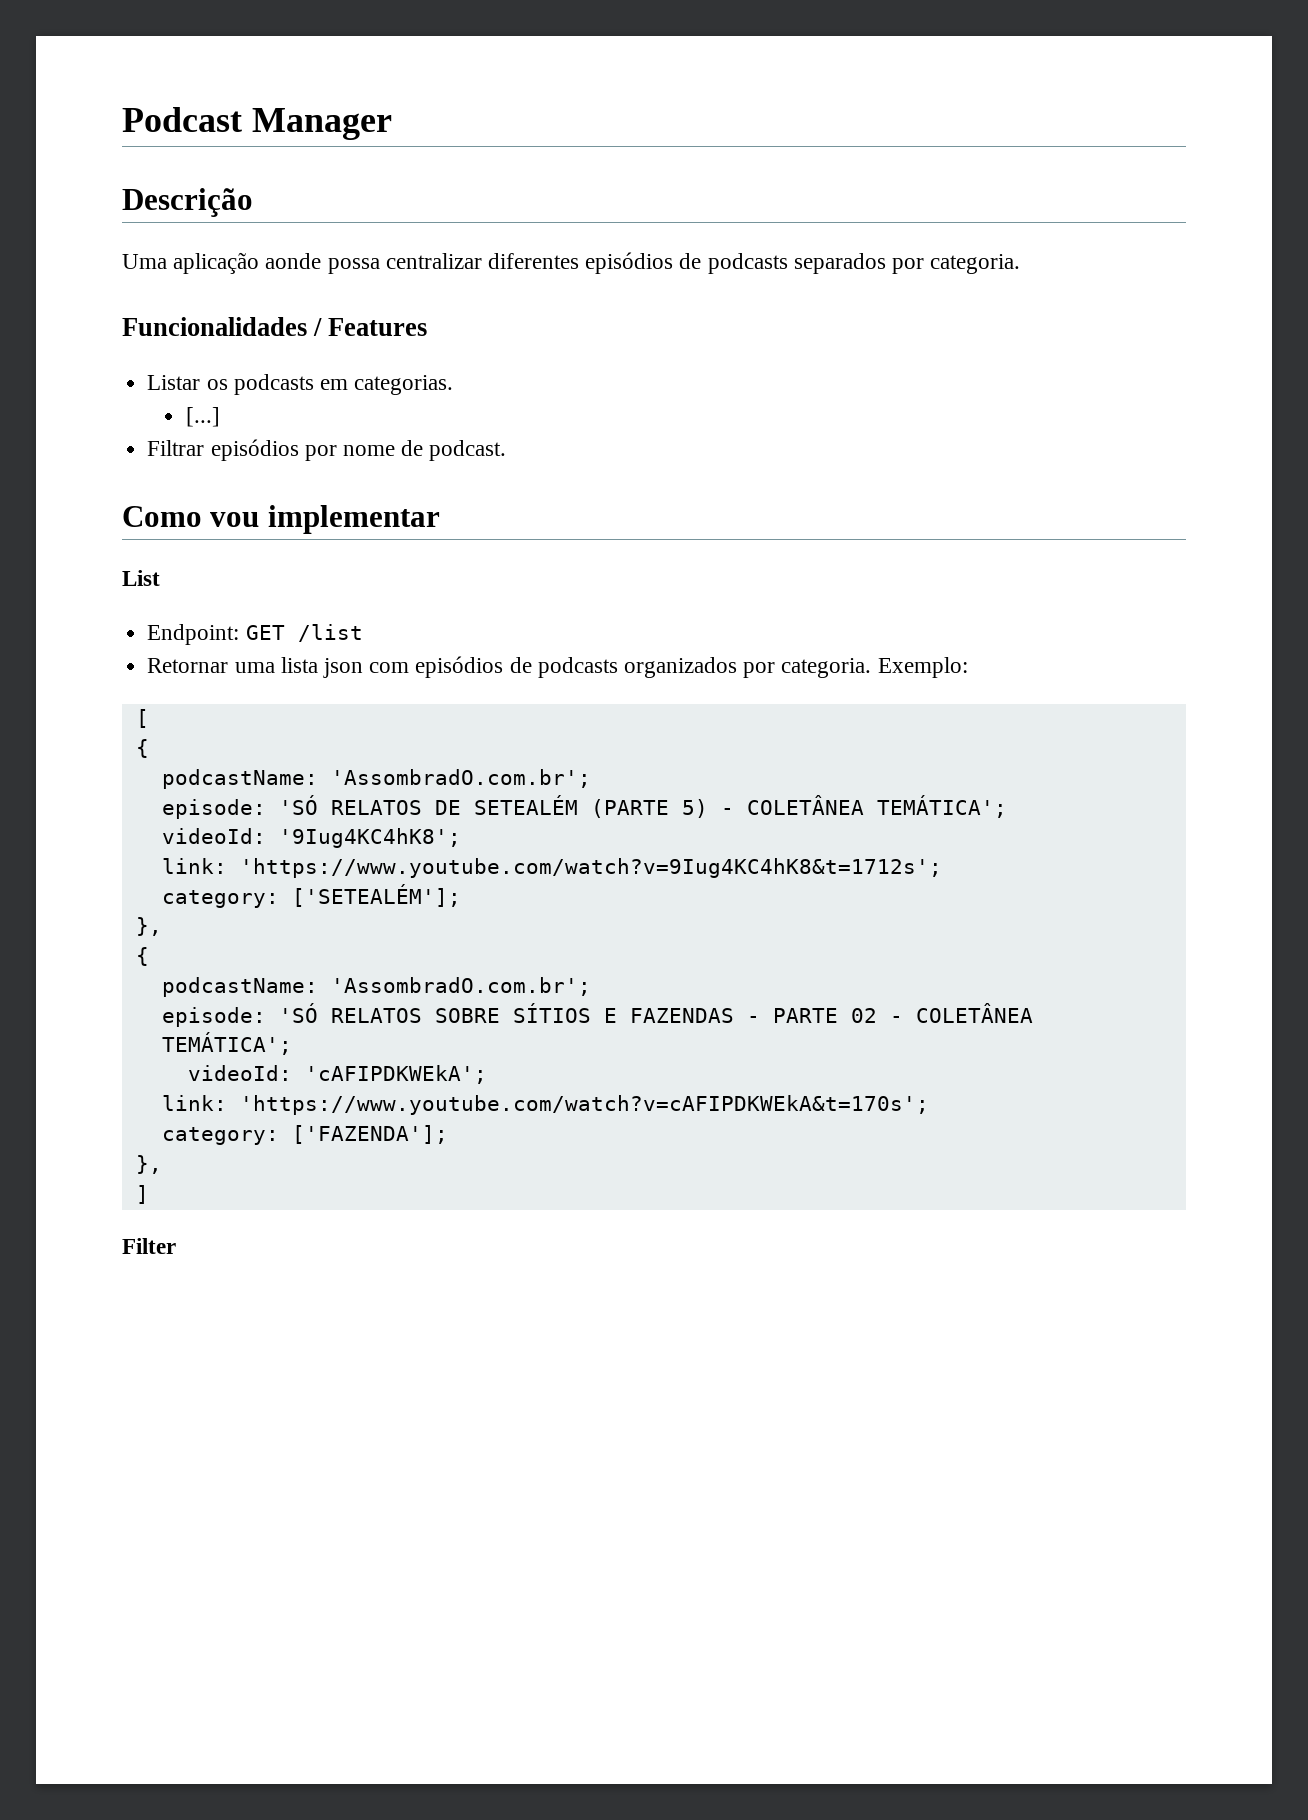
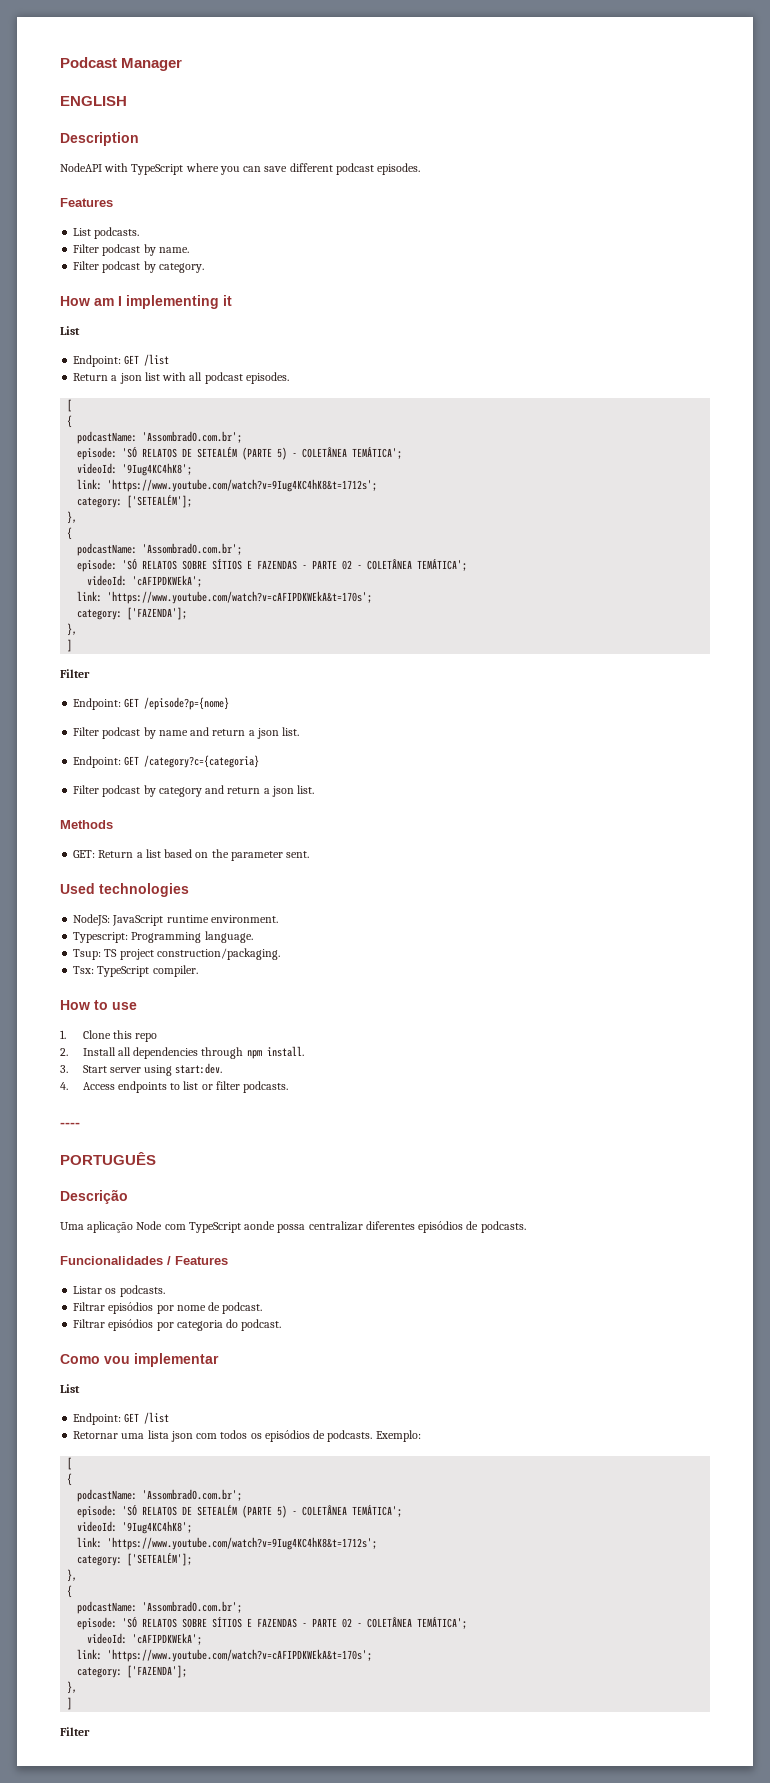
(392, 124) none -> [60,96,127,106] [60,132,139,146] [60,163,421,175] [60,198,113,207] [73,227,140,239] [73,244,189,256] [73,261,204,273] [60,295,232,309] [60,326,80,335] [73,354,170,367] [73,372,289,384] [67,399,73,412] [67,415,73,428] [77,431,243,444] [77,447,403,460] [77,463,193,476] [77,479,378,492] [77,495,193,508] [67,511,78,524] [67,527,73,540] [77,543,243,556] [77,559,468,572] [87,575,203,587] [77,591,373,604] [77,607,188,620] [67,623,78,636] [67,639,73,652] [60,669,90,678] [73,697,230,710] [73,727,300,739] [73,755,260,768] [73,785,315,797] [60,820,113,829] [73,849,310,861] [60,883,189,897] [73,914,278,926] [73,931,253,943] [73,948,280,960] [73,965,198,977] [60,1000,137,1010] [60,1030,158,1042] [60,1046,304,1059] [60,1063,223,1076] [60,1081,289,1093] [60,1122,80,1127] [60,1152,156,1165] // ENGLISH // Description // NodeAPI with TypeScript where you can save different podcast episodes. // Features // List podcasts. // Filter podcast by name. // Filter podcast by category. // How am I implementing it // List // Endpoint: GET /list // Return a json list with all podcast episodes. // [ // { // podcastName: 'AssombradO.com.br'; // episode: 'SÓ RELATOS DE SETEALÉM (PARTE 5) - COLETÂNEA TEMÁTICA'; // videoId: '9Iug4KC4hK8'; // link: 'https://www.youtube.com/watch?v=9Iug4KC4hK8&t=1712s'; // category: ['SETEALÉM']; // }, // { // podcastName: 'AssombradO.com.br'; // episode: 'SÓ RELATOS SOBRE SÍTIOS E FAZENDAS - PARTE 02 - COLETÂNEA TEMÁTICA'; // videoId: 'cAFIPDKWEkA'; // link: 'https://www.youtube.com/watch?v=cAFIPDKWEkA&t=170s'; // category: ['FAZENDA']; // }, // ] // Filter // Endpoint: GET /episode?p={nome} // Filter podcast by name and return a json list. // Endpoint: GET /category?c={categoria} // Filter podcast by category and return a json list. // Methods // GET: Return a list based on the parameter sent. // Used technologies // NodeJS: JavaScript runtime environment. // Typescript: Programming language. // Tsup: TS project construction/packaging. // Tsx: TypeScript compiler. // How to use // 1. Clone this repo // 2. Install all dependencies through npm install. // 3. Start server using start:dev. // 4. Access endpoints to list or filter podcasts. // ---- // PORTUGUÊS
(260, 263) none -> [136,1221,241,1233] Node com TypeScript
[707,253,1021,274] podcasts separados por categoria. -> [480,1221,526,1233] podcasts.
[233,374,454,395] [186,407,221,427] podcasts em categorias. // [...] -> [119,1285,165,1297] podcasts.
(507, 450) none -> [73,1319,282,1331] // Filtrar episódios por categoria do podcast.
[415,656,872,678] episódios de podcasts organizados por categoria. -> [220,1430,373,1442] todos os episódios de podcasts.

